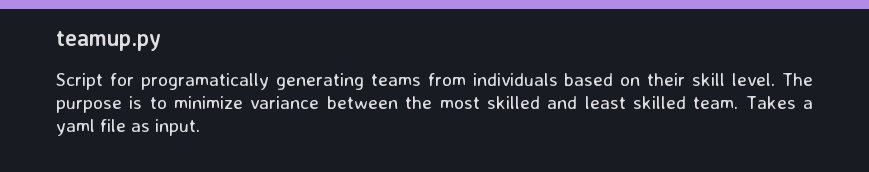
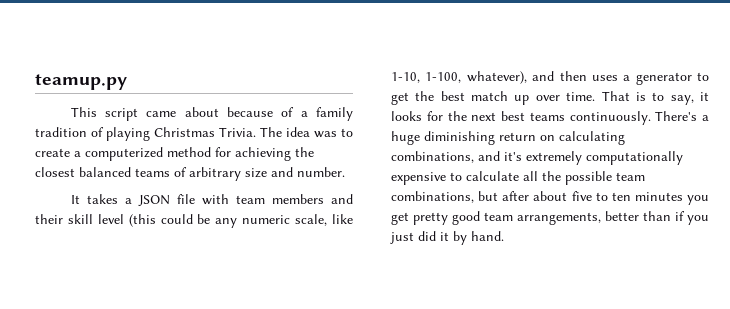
[56,73,813,90] [56,96,814,113] [56,119,201,136] Script for programatically generating teams from individuals based on their skill level. The purpose is to minimize variance between the most skilled and least skilled team. Takes a yaml file as input. -> [70,107,354,121] [35,127,353,141] [35,147,314,161] [35,167,345,181] [70,194,353,206] [35,214,353,228] [391,71,709,85] [391,91,709,105] [391,111,709,125] [391,131,625,145] [391,151,683,165] [391,171,645,185] [391,191,709,205] [391,211,709,225] [390,231,504,245] This script came about because of a family tradition of playing Christmas Trivia. The idea was to create a computerized method for achieving the closest balanced teams of arbitrary size and number. // It takes a JSON file with team members and their skill level (this could be any numeric scale, like 1-10, 1-100, whatever), and then uses a generator to get the best match up over time. That is to say, it looks for the next best teams continuously. There's a huge diminishing return on calculating combinations, and it's extremely computationally expensive to calculate all the possible team combinations, but after about five to ten minutes you get pretty good team arrangements, better than if you just did it by hand.

